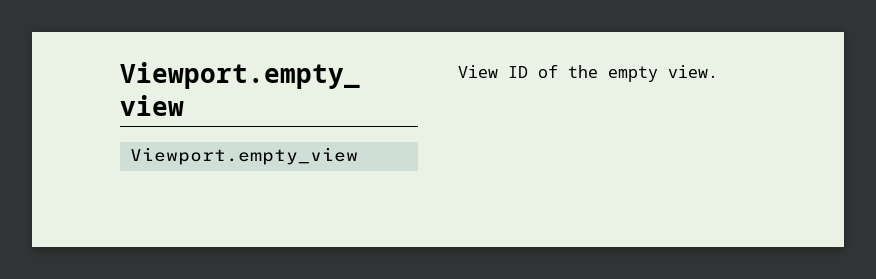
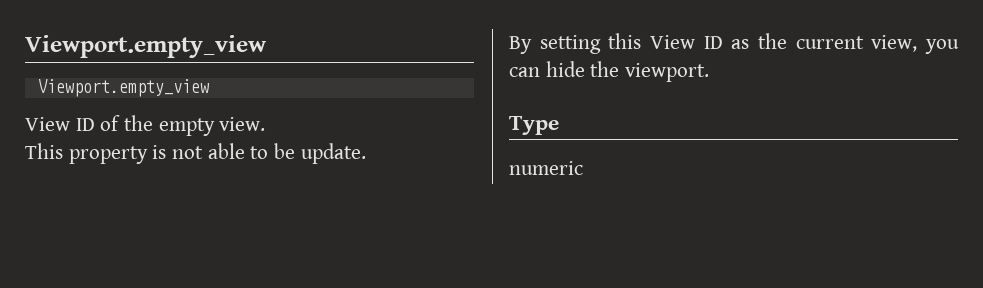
(718, 71) none -> [25,143,366,164] [509,33,959,54] [509,61,710,82] [509,116,559,135] [509,161,583,175] // This property is not able to be update. // By setting this View ID as the current view, you can hide the viewport. // Type // numeric

